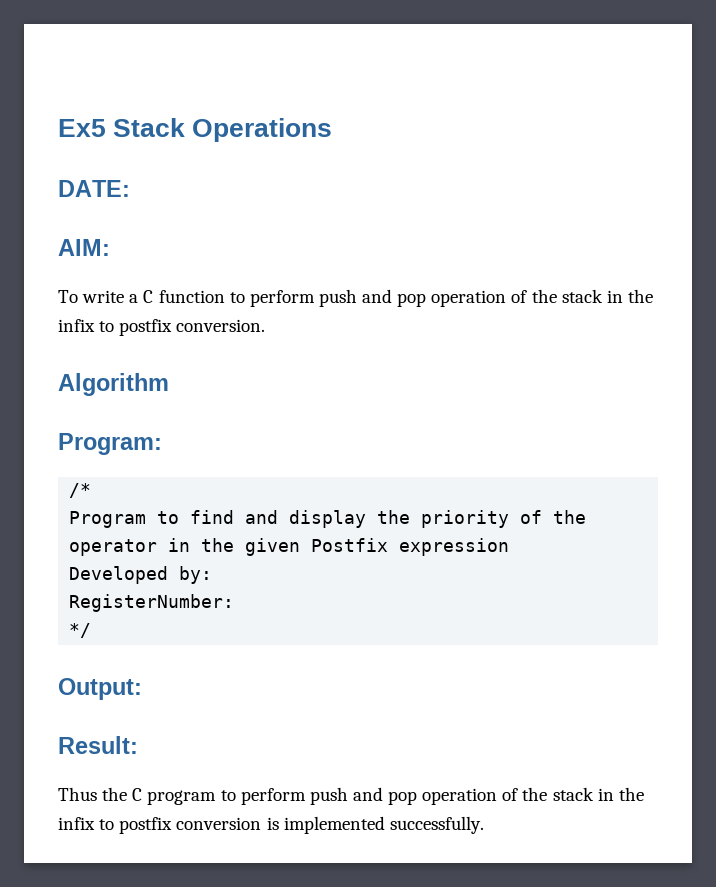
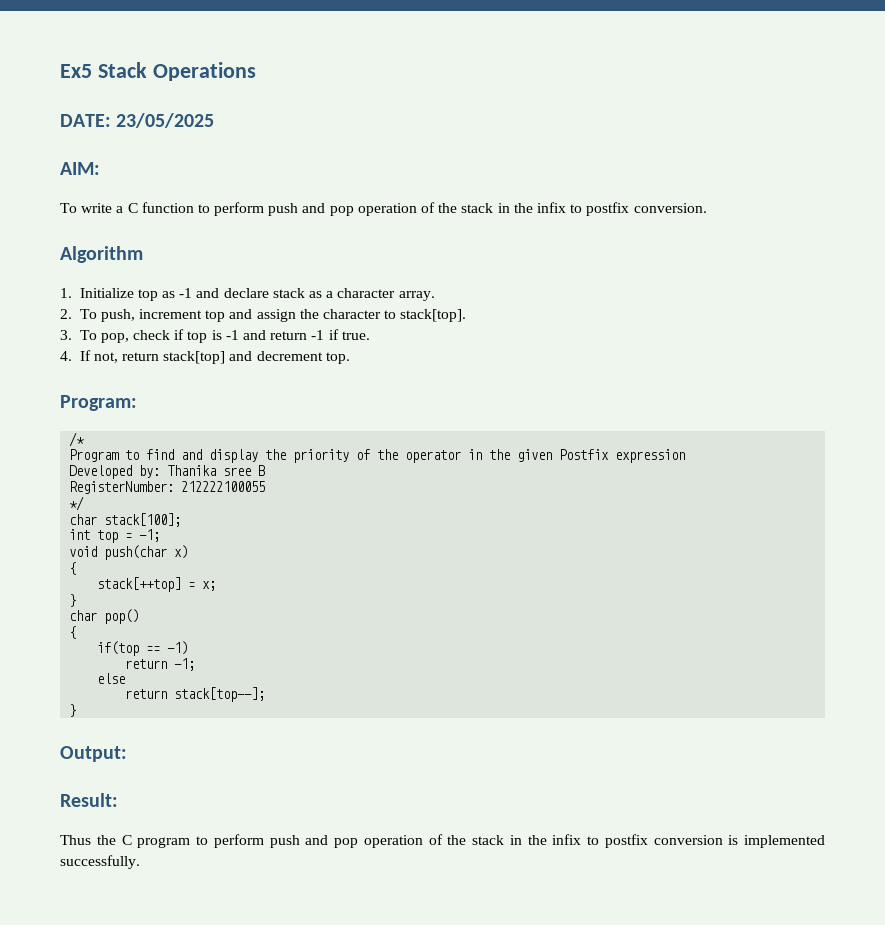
(130, 188) none -> [116,113,215,128] 23/05/2025
(169, 384) none -> [60,288,435,301] [60,309,467,322] [60,329,370,343] [60,350,350,364] // 1. Initialize top as -1 and declare stack as a character array. // 2. To push, increment top and assign the character to stack[top]. // 3. To pop, check if top is -1 and return -1 if true. // 4. If not, return stack[top] and decrement top.
(213, 575) none -> [167,465,266,476] Thanika sree B
(235, 603) none -> [181,481,266,492] 212222100055
(92, 630) none -> [69,513,182,527] [69,529,161,543] [69,545,189,560] [69,562,77,575] [97,577,217,592] [69,594,77,607] [69,609,140,624] [69,626,77,639] [97,641,189,656] [125,658,196,671] [97,673,126,684] [125,687,266,702] [69,704,77,717] // char stack[100]; // int top = -1; // void push(char x) // { // stack[++top] = x; // } // char pop() // { // if(top == -1) // return -1; // else // return stack[top--]; // }

